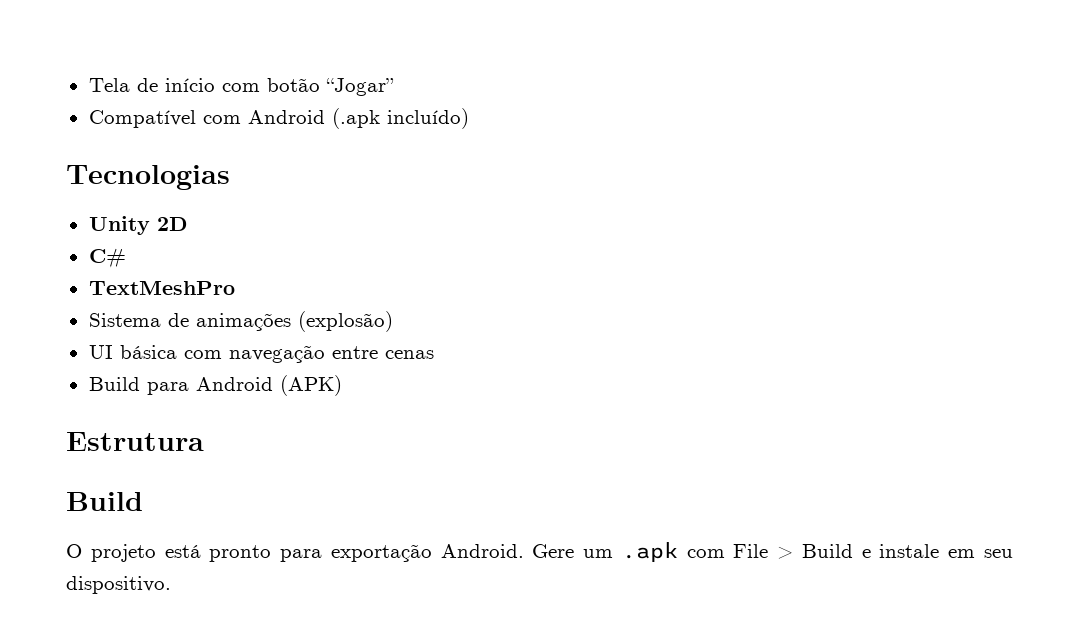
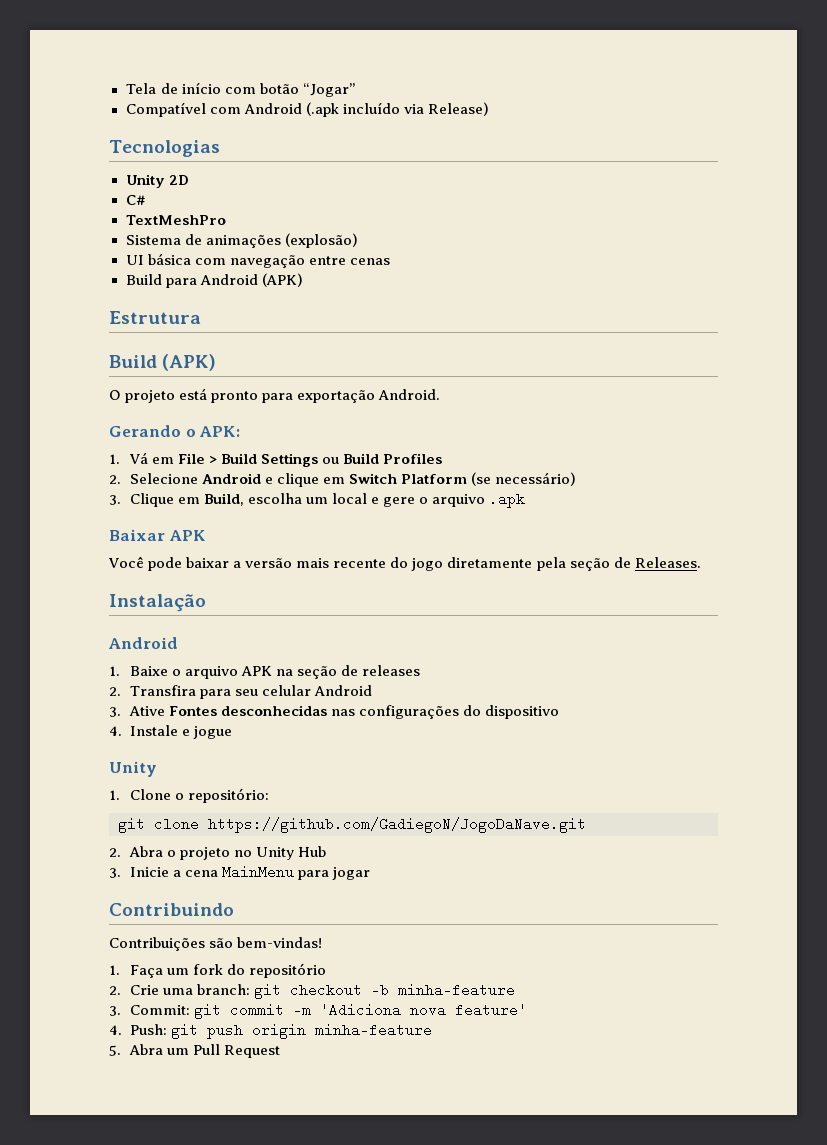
[386,108,469,129] incluído) -> [342,102,489,116] incluído via Release)
(143, 501) none -> [162,354,217,371] (APK)
[532,542,1013,562] [66,576,171,594] Gere um .apk com File > Build e instale em seu dispositivo. -> [109,425,241,437] [109,452,443,467] [109,472,577,487] [109,492,526,508] [109,529,206,541] [108,556,701,571] [109,594,206,612] [108,637,178,649] [109,665,421,679] [109,685,373,699] [109,705,560,719] [109,725,233,739] [109,761,157,777] [109,788,270,803] [118,817,586,833] [109,846,327,860] [109,865,371,880] [109,903,234,916] [109,937,323,951] [109,963,327,978] [109,983,516,999] [109,1003,527,1019] [109,1023,432,1039] [109,1044,281,1058] // Gerando o APK: // 1. Vá em File > Build Settings ou Build Profiles // 2. Selecione Android e clique em Switch Platform (se necessário) // 3. Clique em Build, escolha um local e gere o arquivo .apk // Baixar APK // Você pode baixar a versão mais recente do jogo diretamente pela seção de Releases. // Instalação // Android // 1. Baixe o arquivo APK na seção de releases // 2. Transfira para seu celular Android // 3. Ative Fontes desconhecidas nas configurações do dispositivo // 4. Instale e jogue // Unity // 1. Clone o repositório: // git clone https://github.com/GadiegoN/JogoDaNave.git // 2. Abra o projeto no Unity Hub // 3. Inicie a cena MainMenu para jogar // Contribuindo // Contribuições são bem-vindas! // 1. Faça um fork do repositório // 2. Crie uma branch: git checkout -b minha-feature // 3. Commit: git commit -m 'Adiciona nova feature' // 4. Push: git push origin minha-feature // 5. Abra um Pull Request

